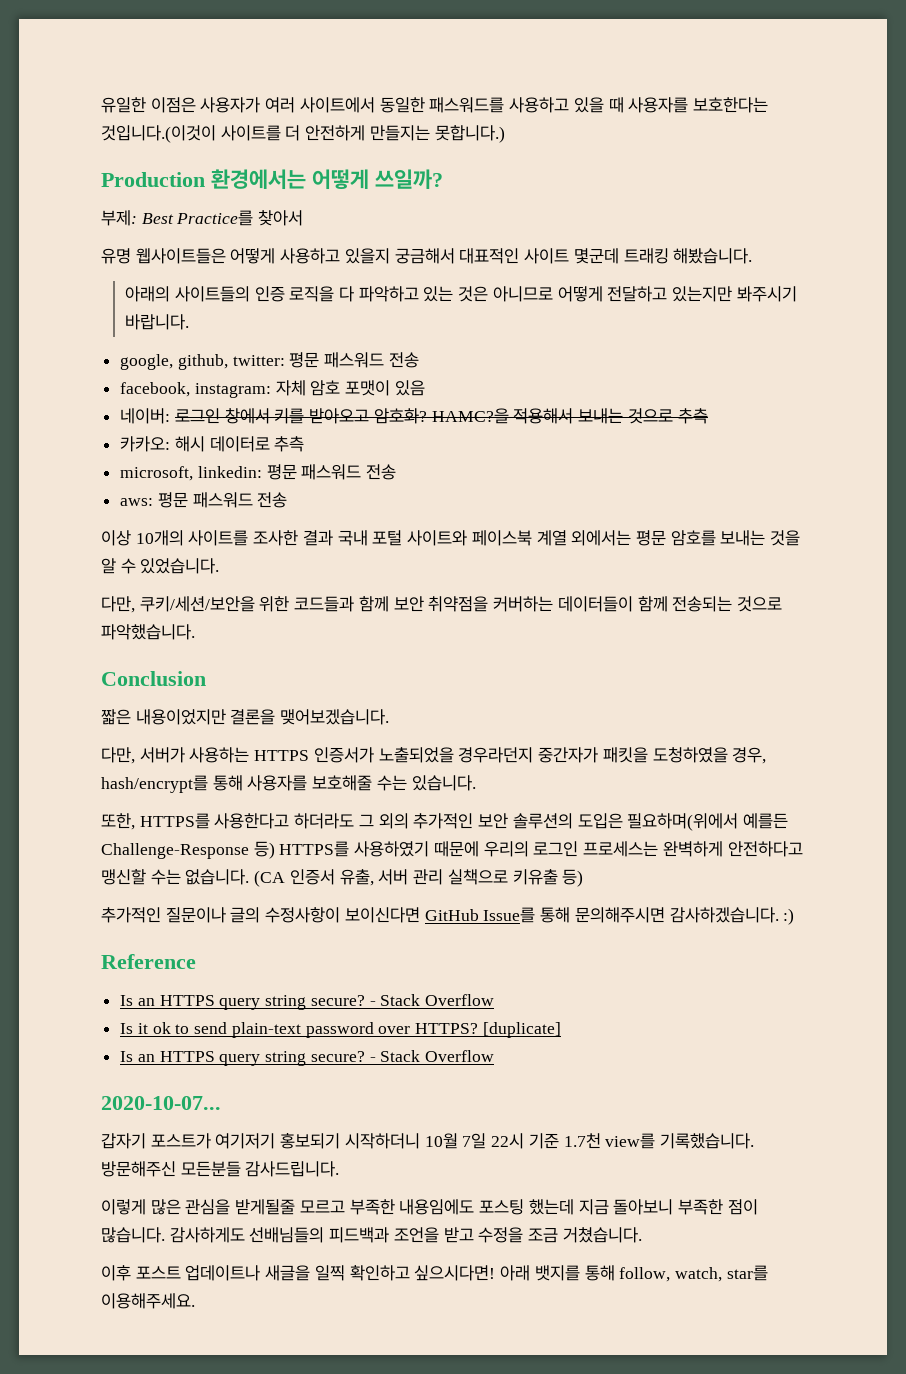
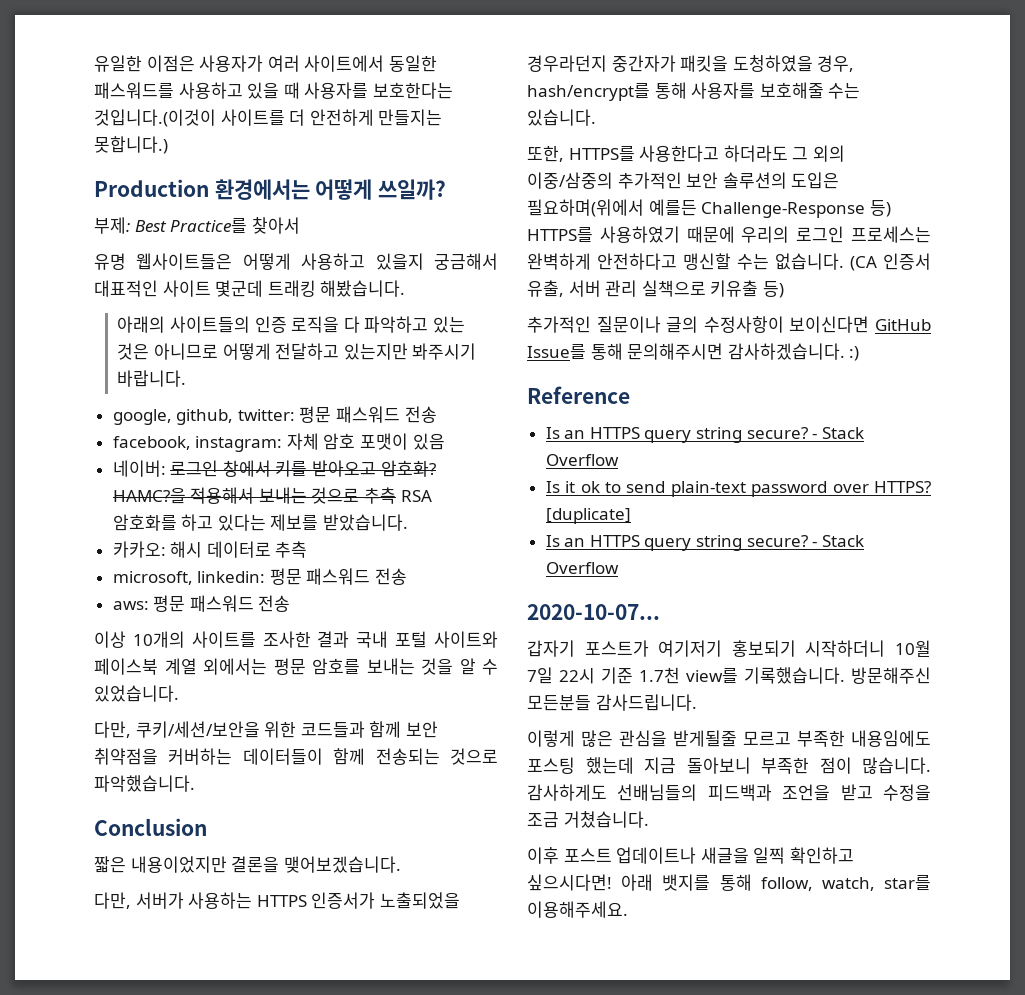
(708, 416) none -> [400,490,432,502] [112,514,409,531] RSA 암호화를 하고 있다는 제보를 받았습니다.
(409, 821) none -> [527,172,613,189] 이중/삼중의

